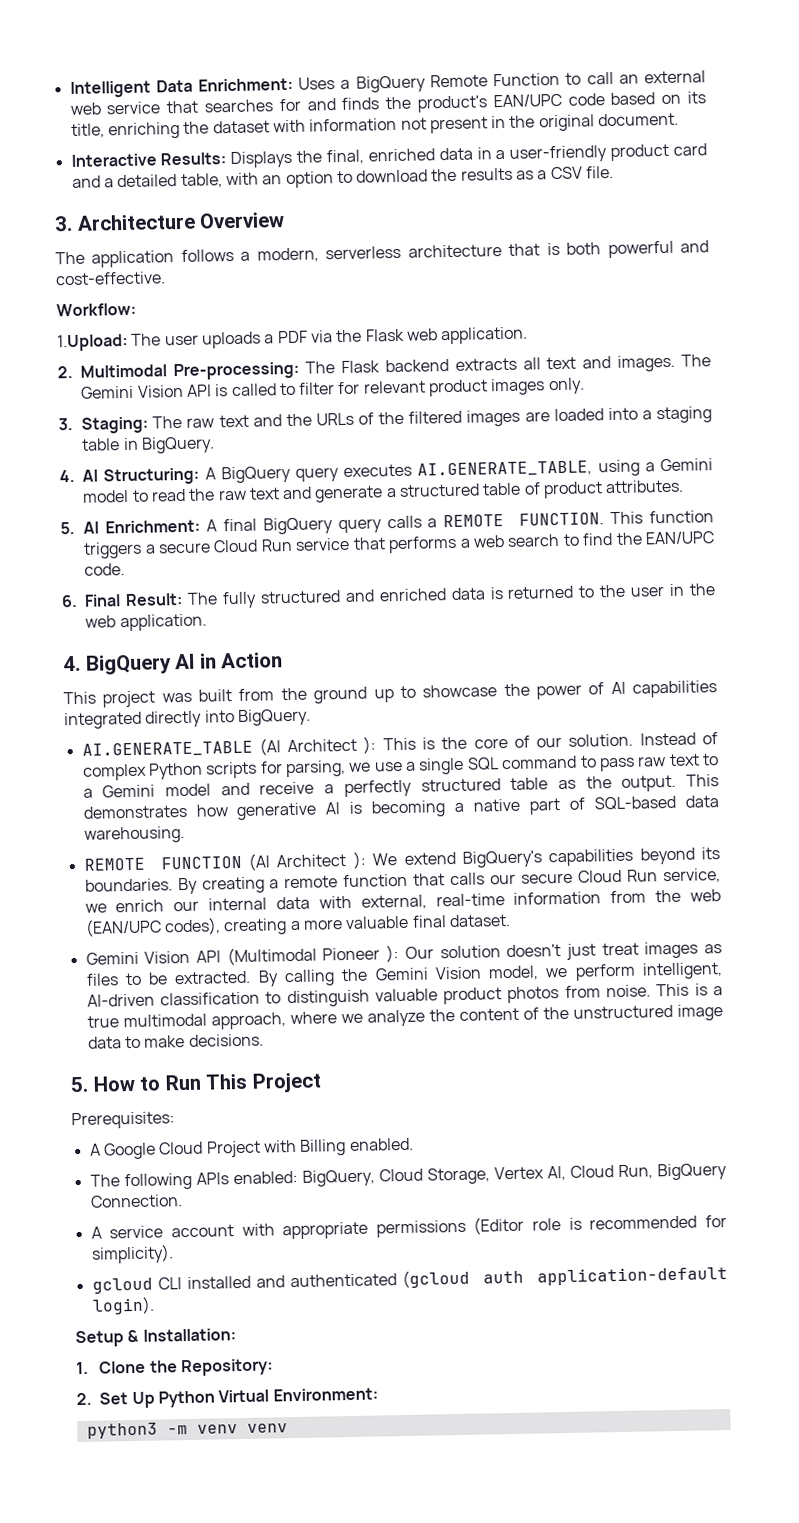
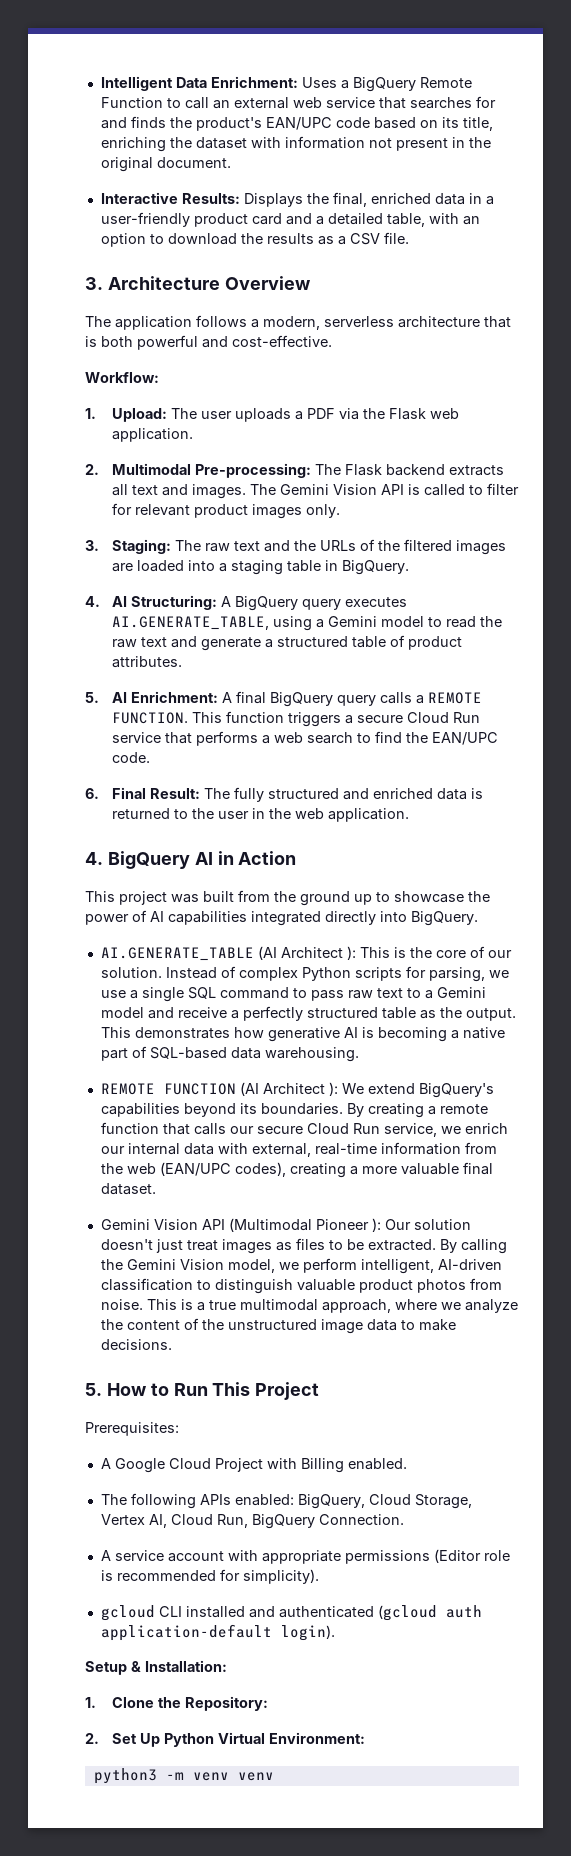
[57,333,128,352] 1.Upload: -> [85,408,167,422] 1. Upload:

